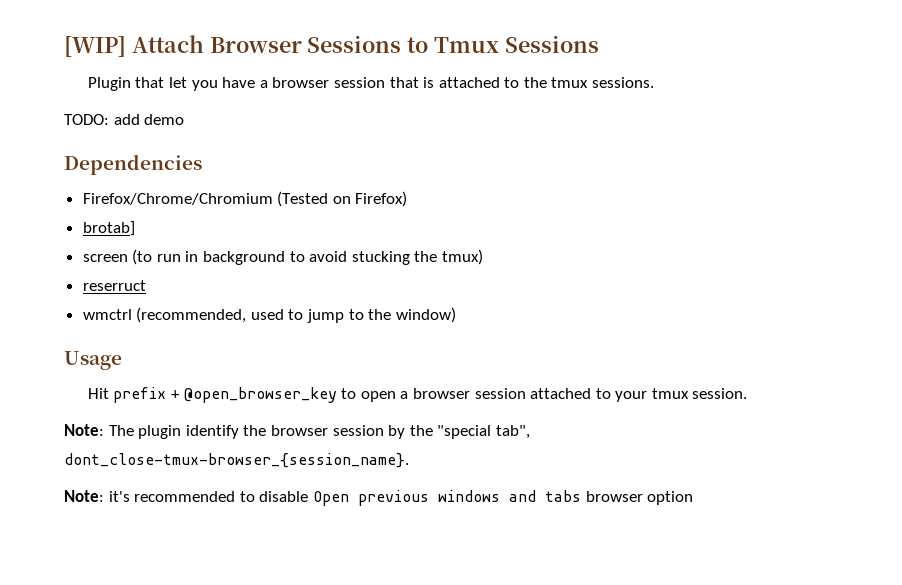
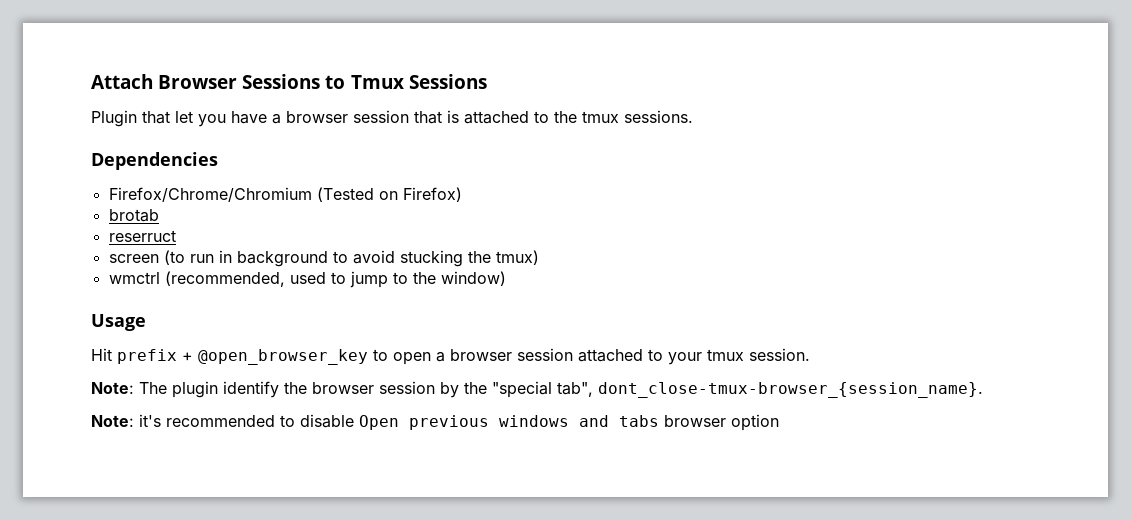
[64,36,126,57] [WIP] -> (91, 81) none
[64,114,185,125] // TODO: add demo -> (693, 116) none
[82,221,135,236] brotab] -> [108,209,159,222] [108,230,176,242] brotab // reserruct
[82,280,146,291] // reserruct -> (539, 257) none

